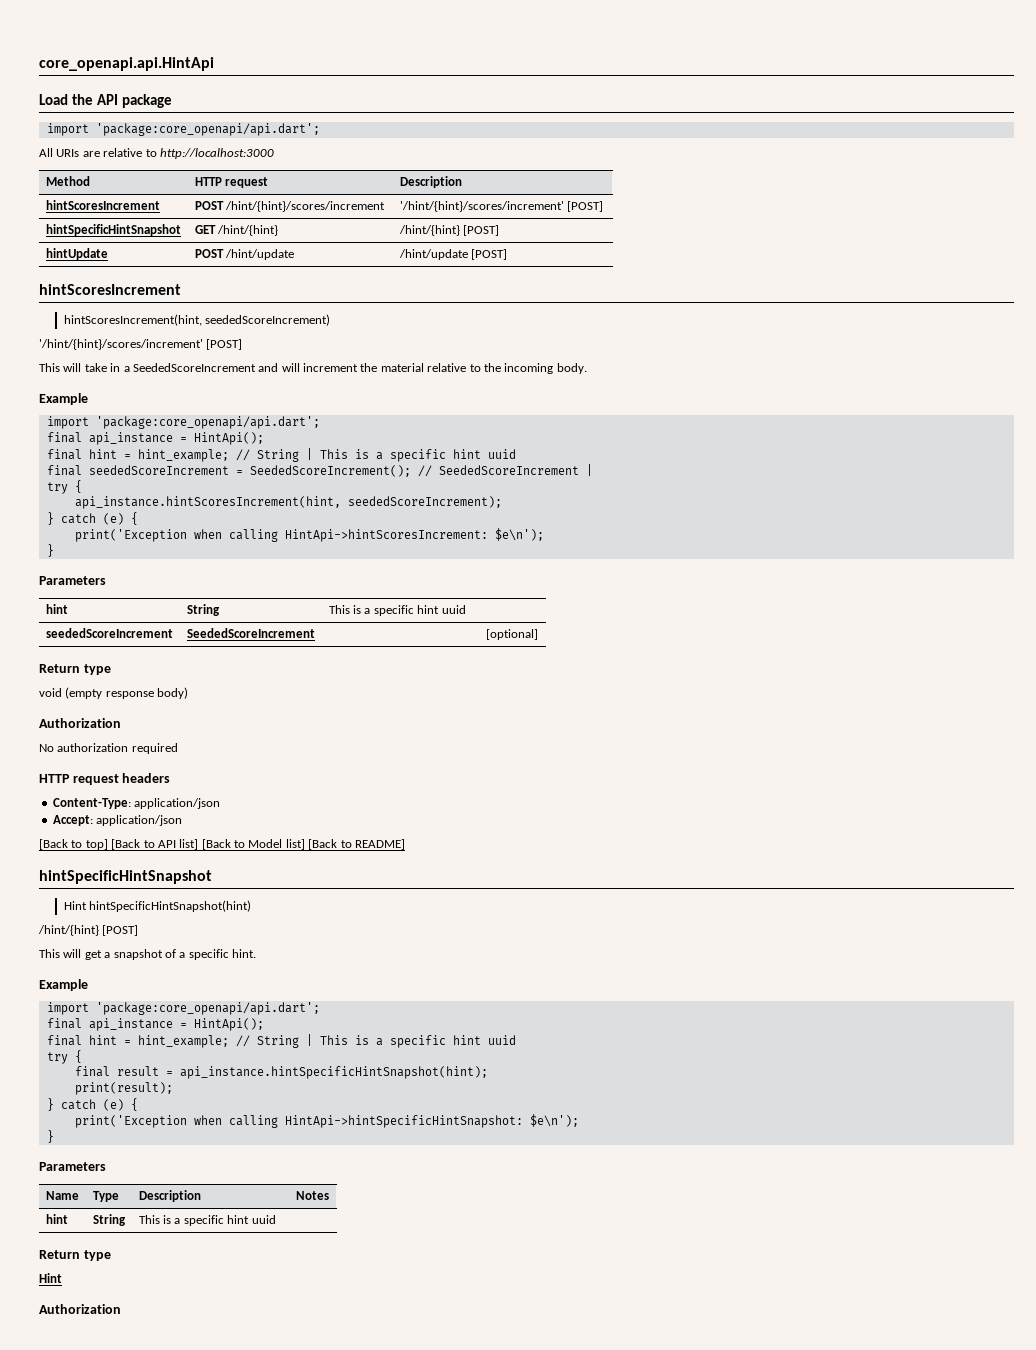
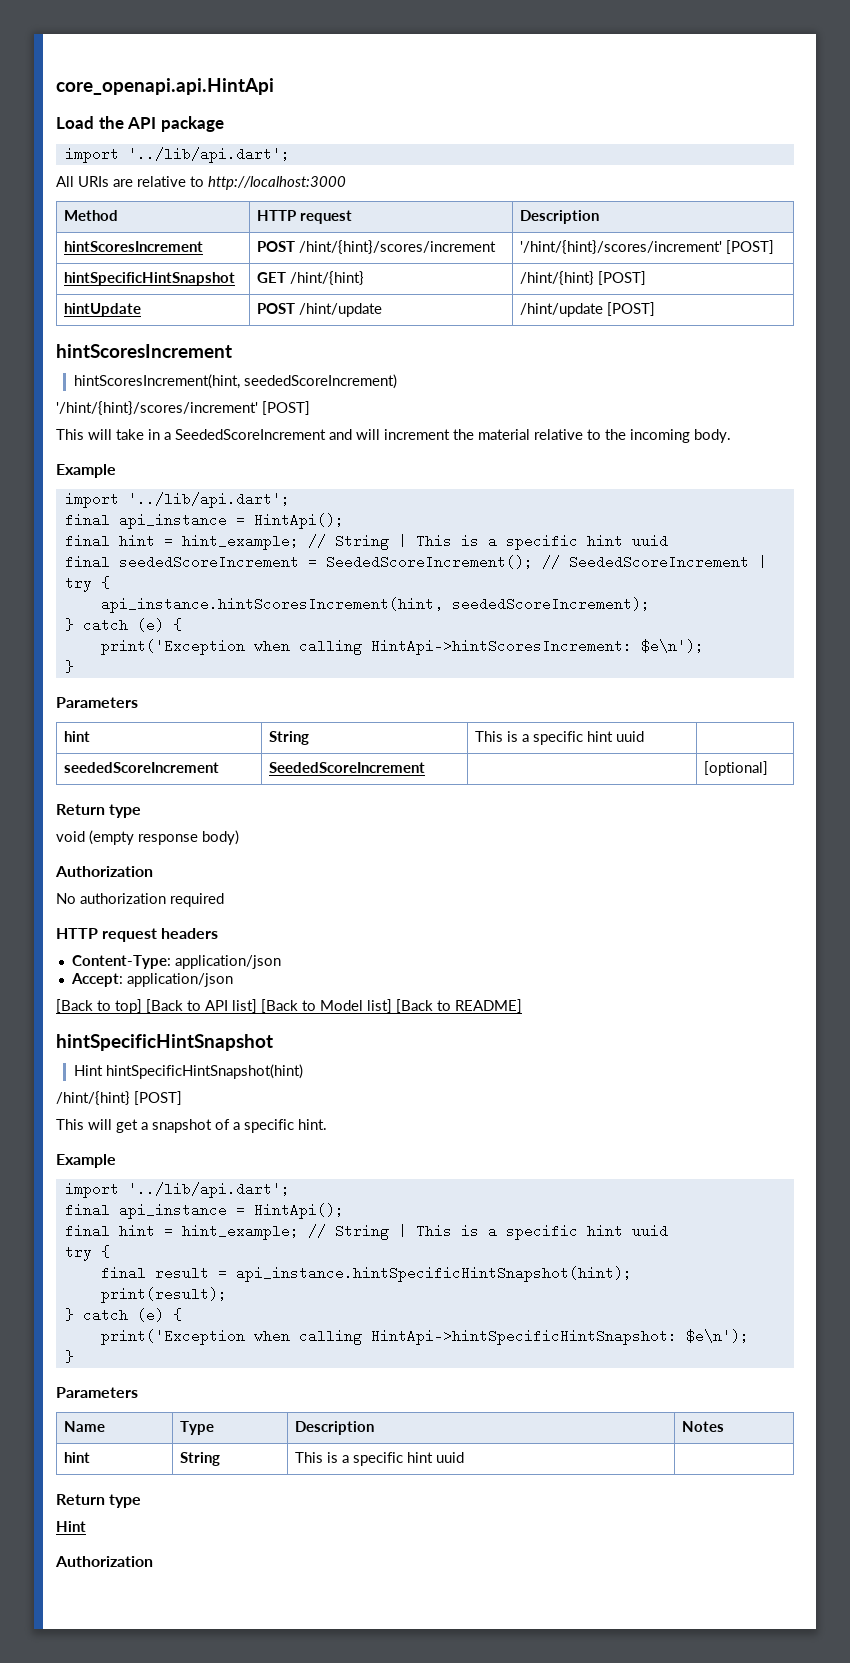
[95,123,320,136] 'package:core_openapi/api.dart'; -> [127,147,290,163] '../lib/api.dart';
[95,416,320,429] 'package:core_openapi/api.dart'; -> [127,492,290,508] '../lib/api.dart';
[95,1002,320,1015] 'package:core_openapi/api.dart'; -> [127,1182,290,1198] '../lib/api.dart';

